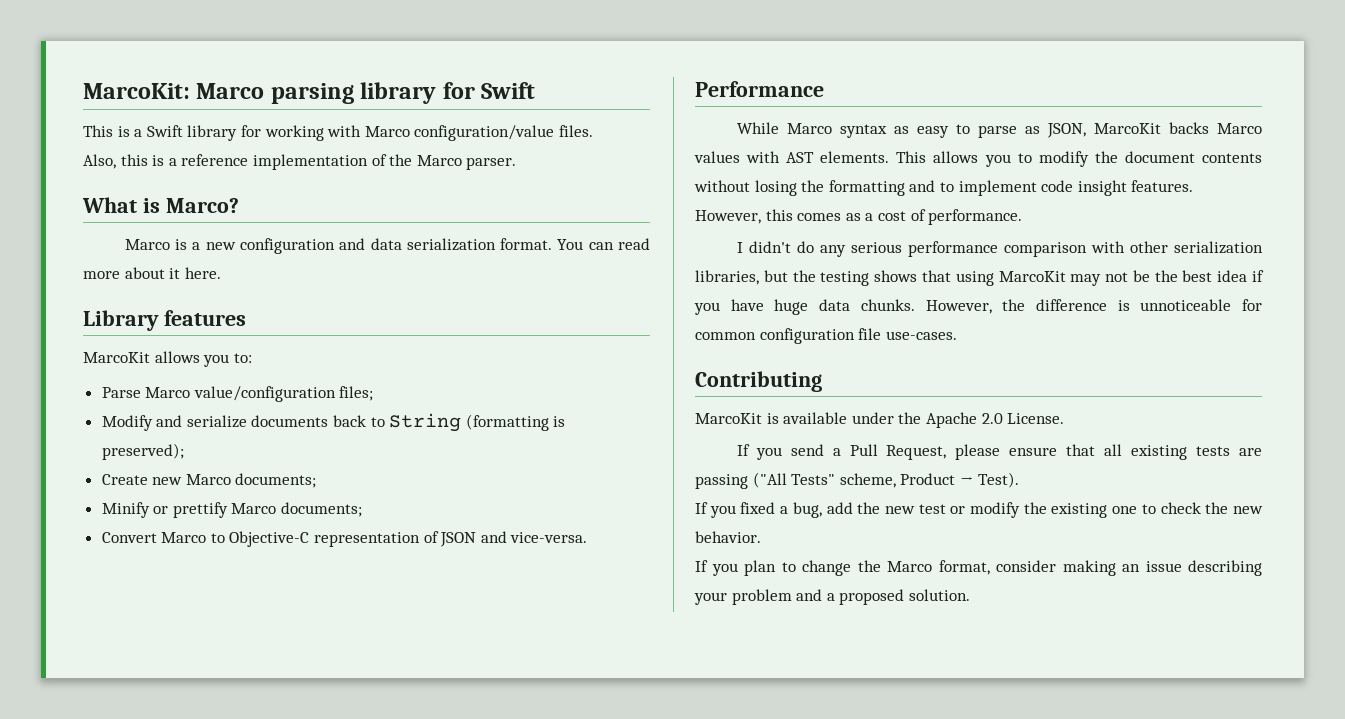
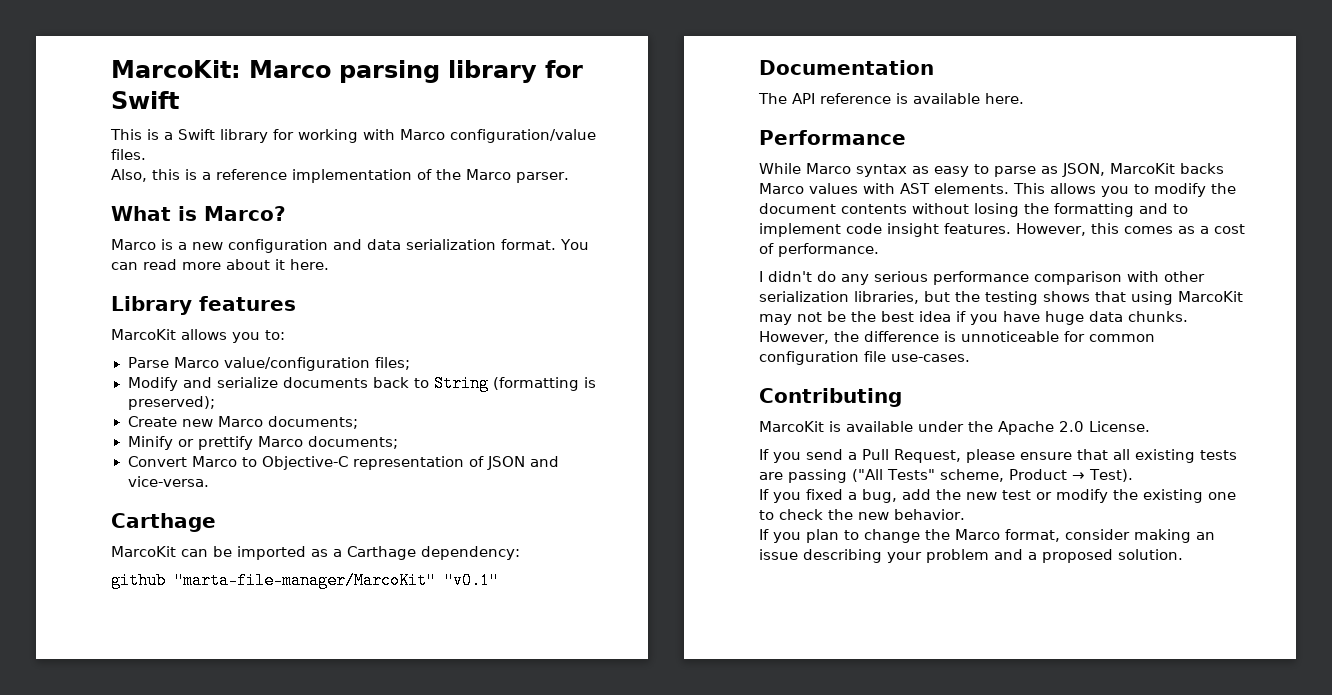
(588, 537) none -> [111,513,216,532] [111,546,520,560] [111,572,499,589] [759,60,934,75] [758,93,1024,104] // Carthage // MarcoKit can be imported as a Carthage dependency: // github "marta-file-manager/MarcoKit" "v0.1" // Documentation // The API reference is available here.

